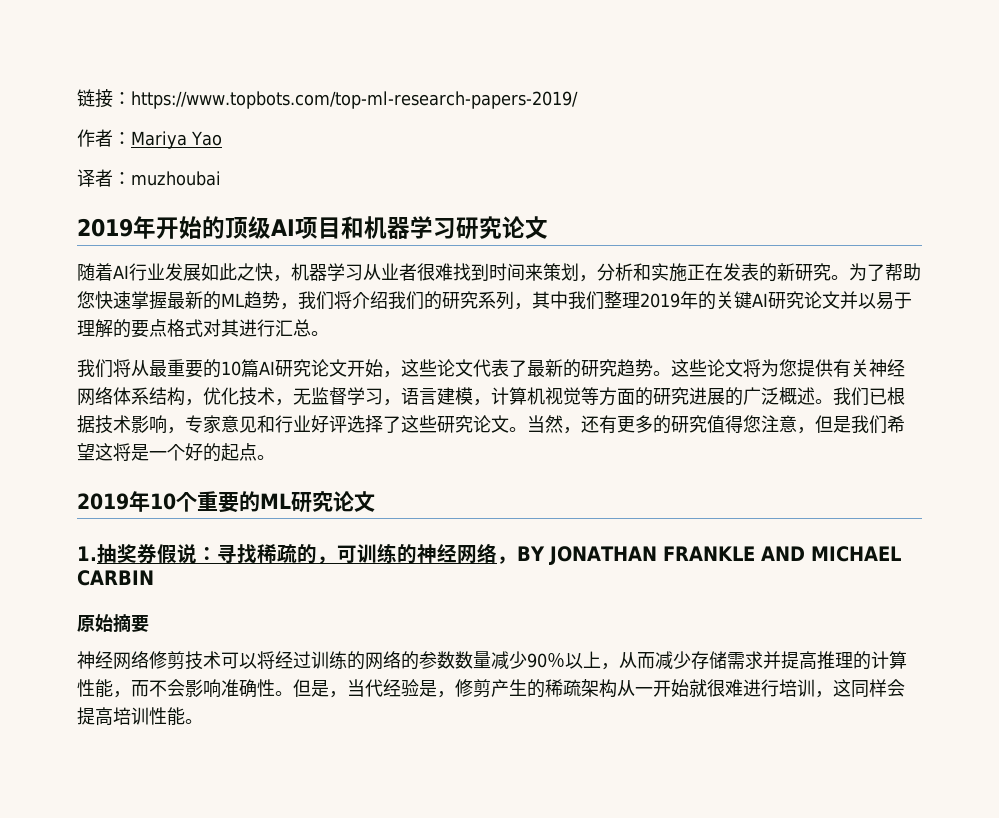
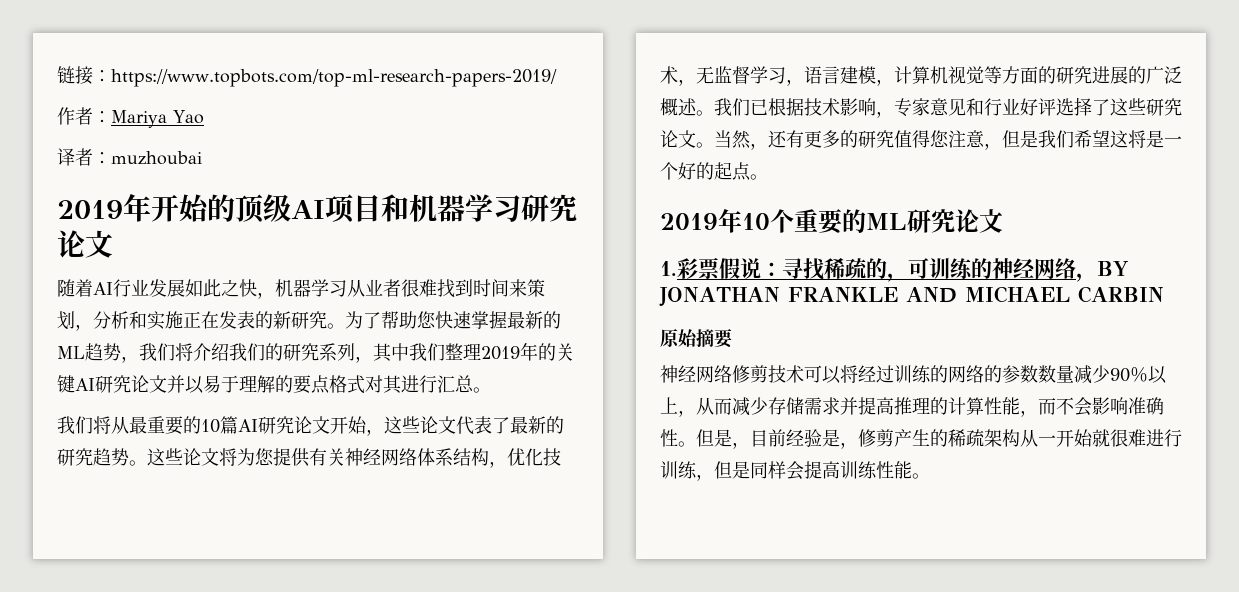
[97,544,157,564] 抽奖券 -> [677,257,719,280] 彩票
[347,679,383,697] 当代 -> [750,429,786,447] 目前
[779,679,851,698] 培训，这 -> [660,461,750,481] 训练，但是
[113,707,149,725] 培训 -> [840,461,877,479] 训练

